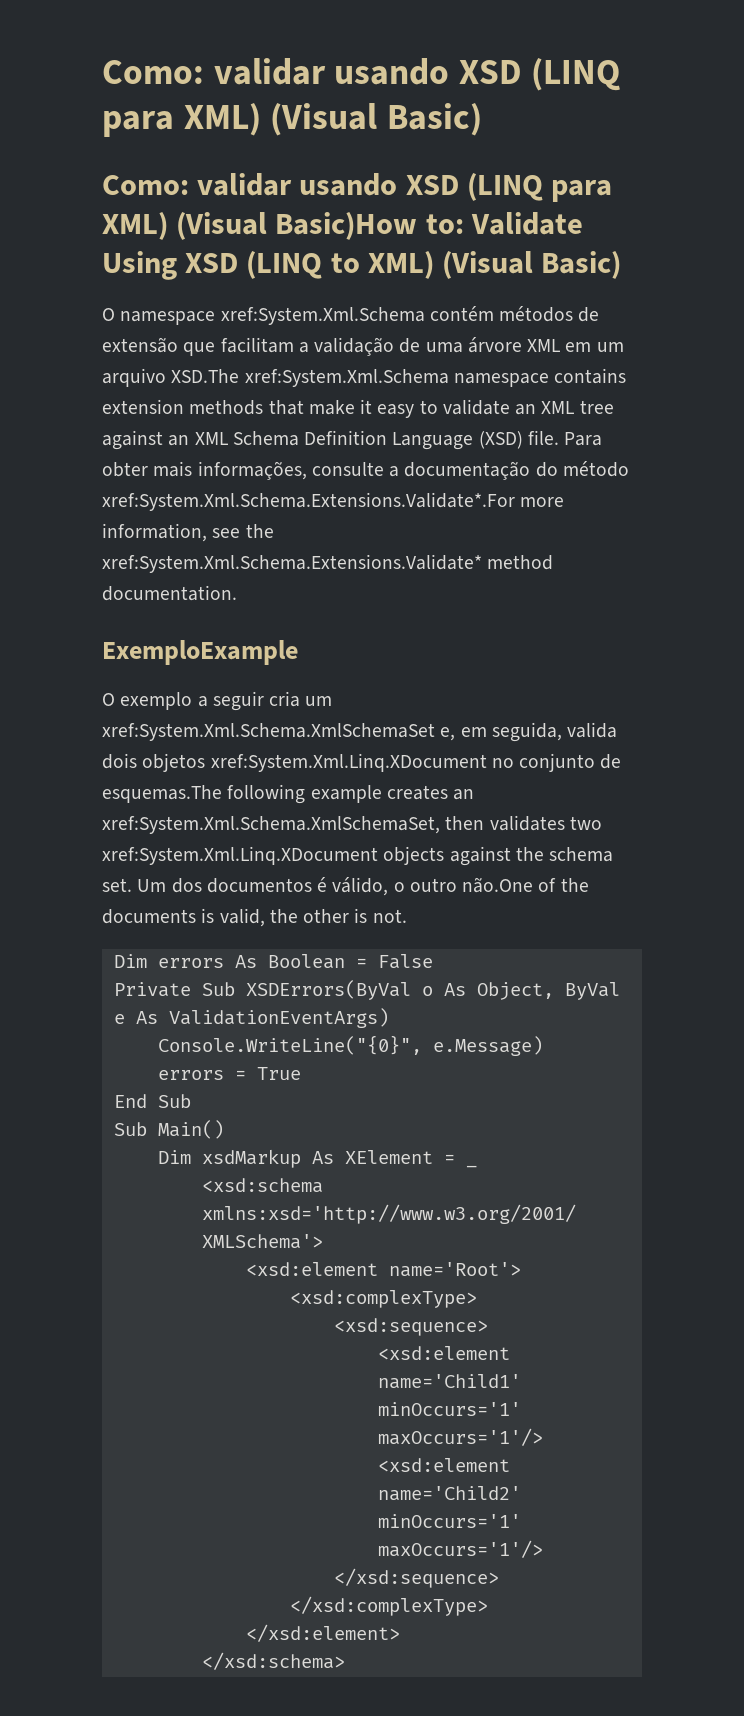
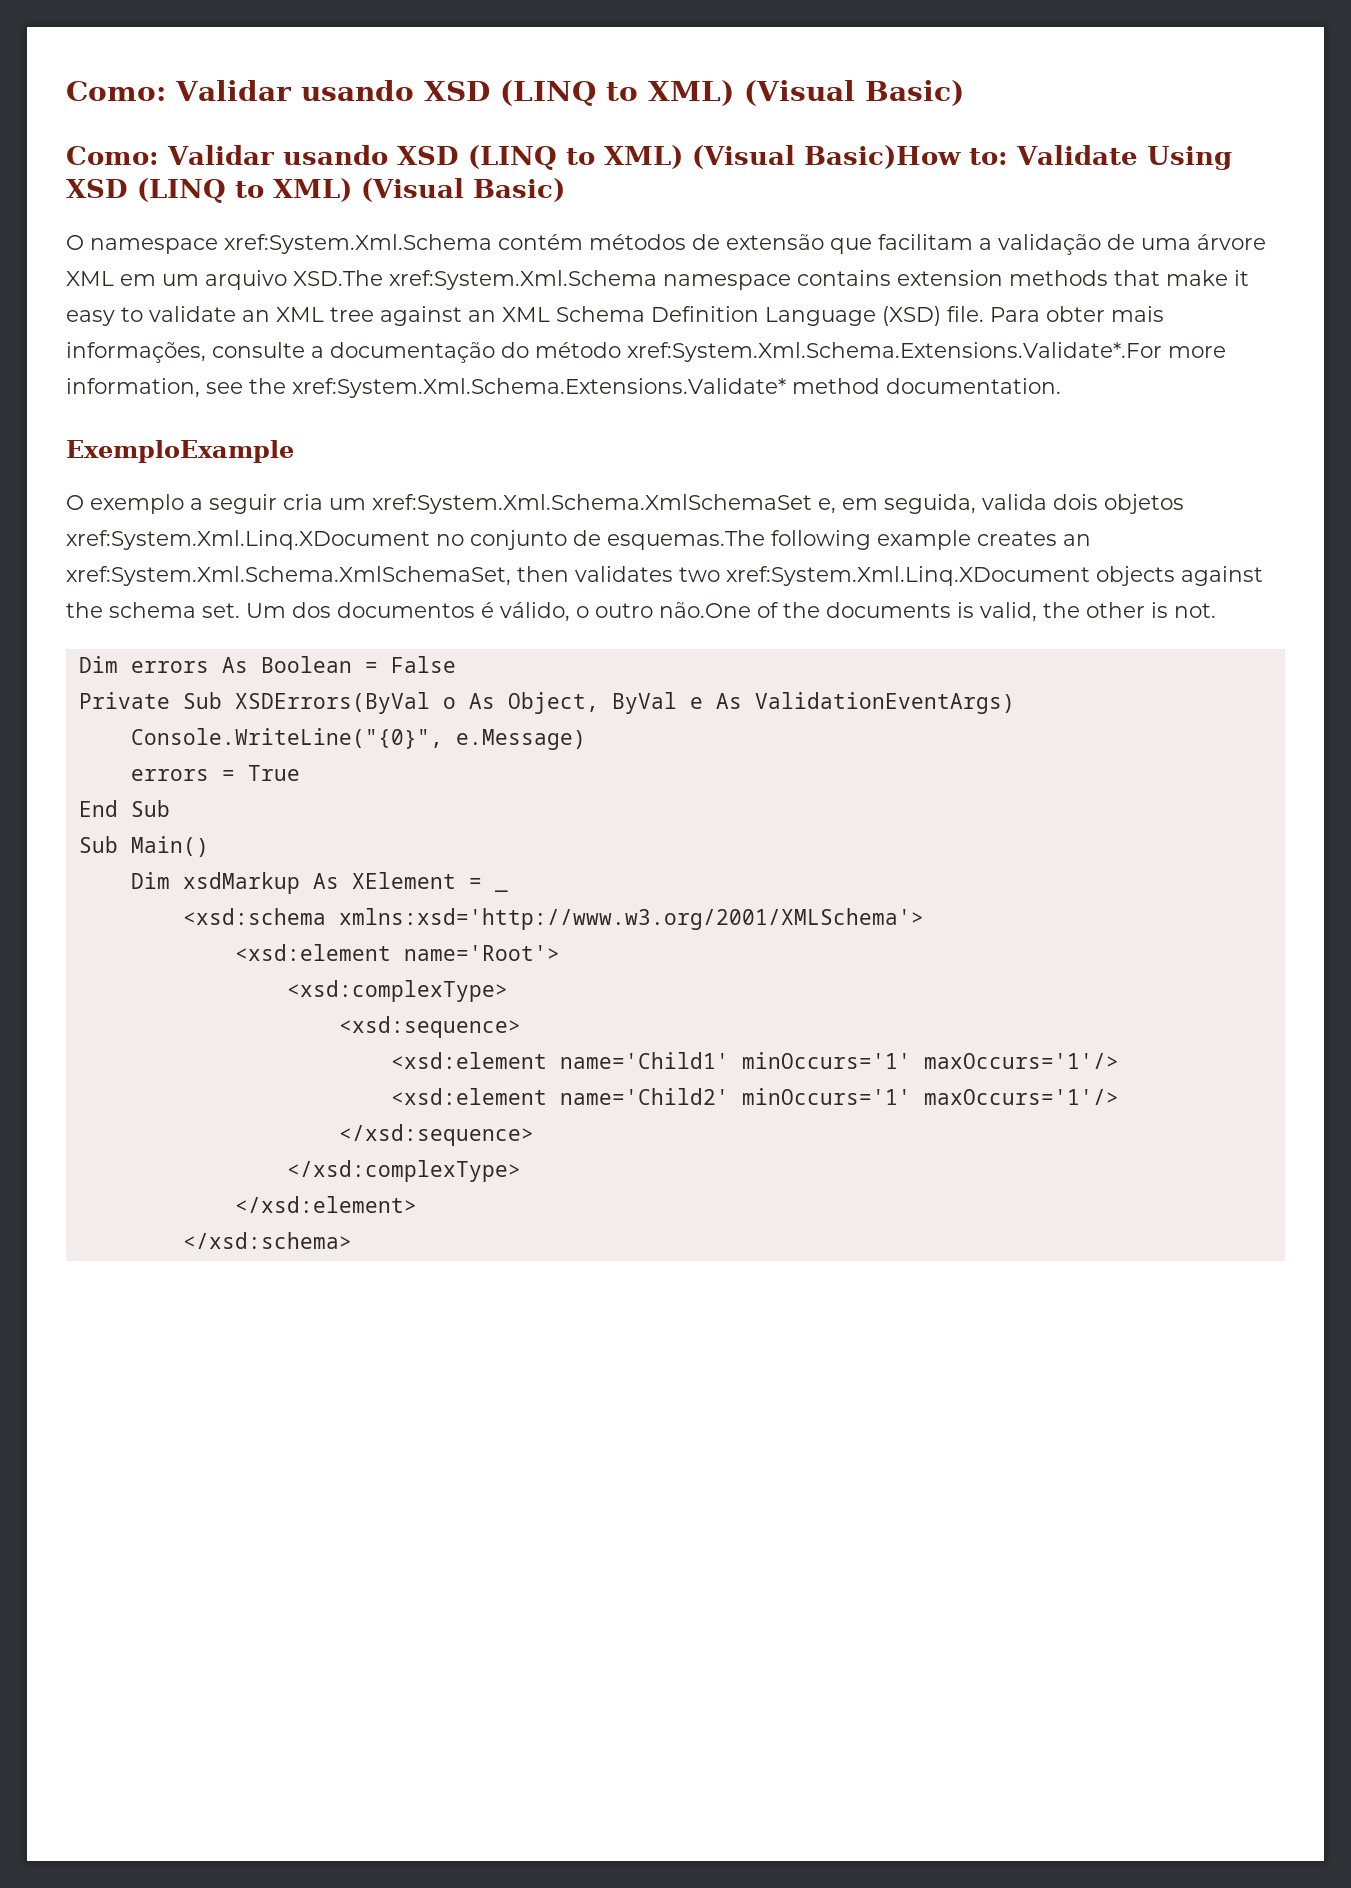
[102,58,621,91] [102,111,174,137] Como: validar usando XSD (LINQ para -> [66,80,638,106] Como: Validar usando XSD (LINQ to
[197,173,613,202] validar usando XSD (LINQ para -> [167,145,595,170] Validar usando XSD (LINQ to

